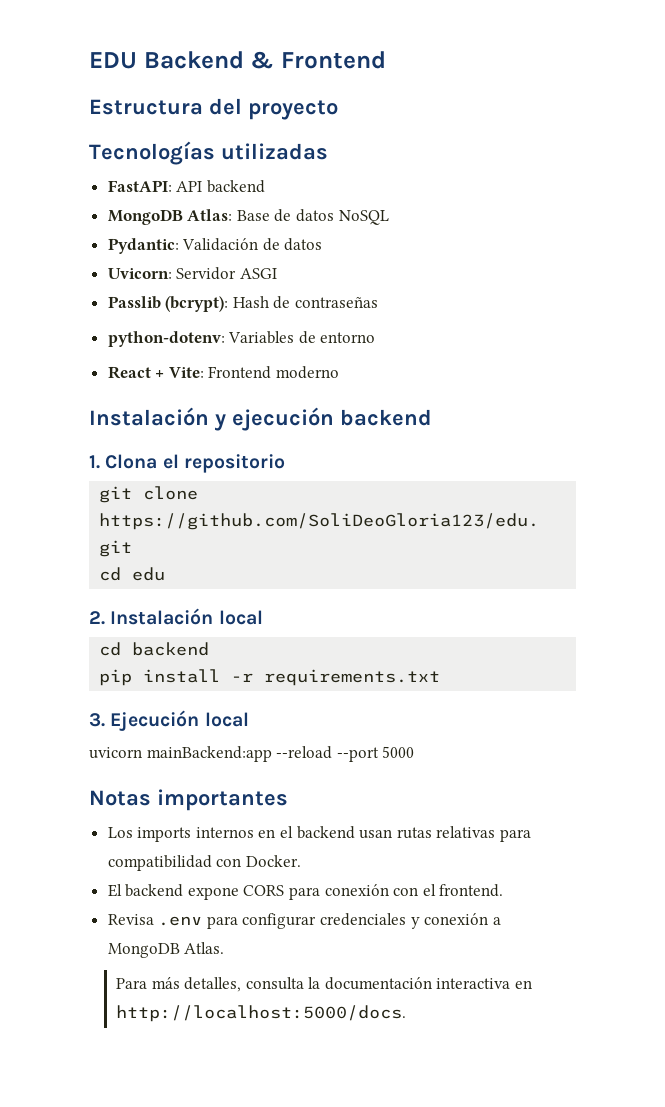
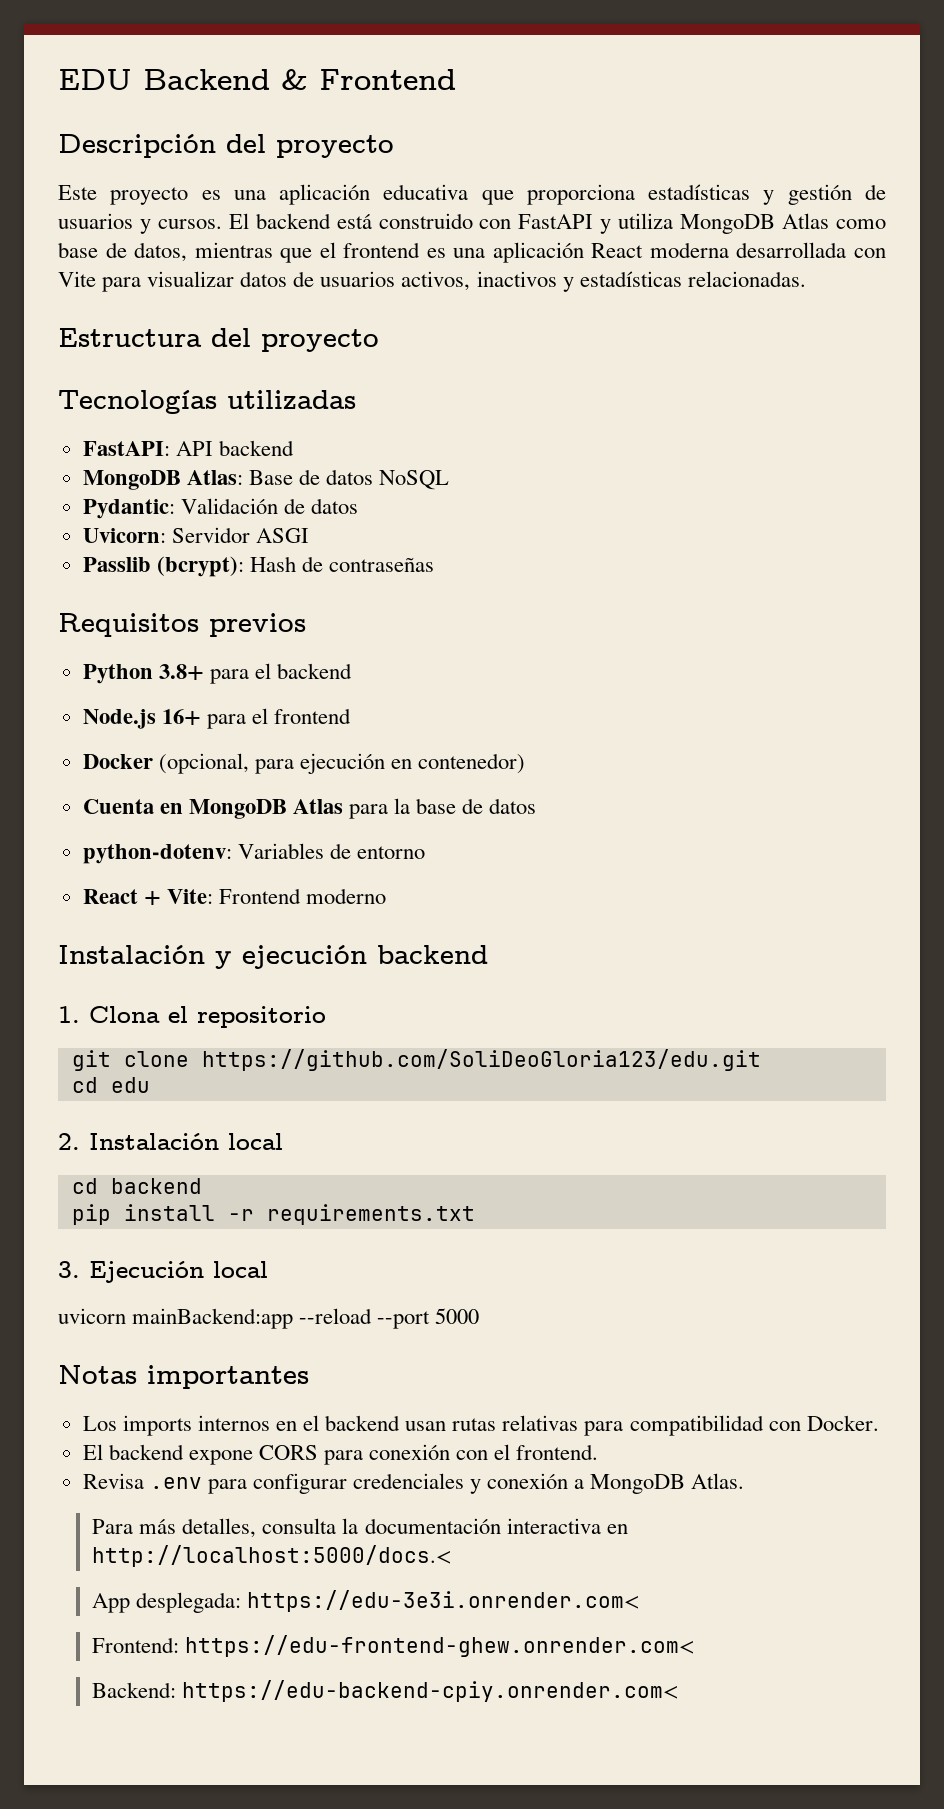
(386, 60) none -> [58,134,394,158] [58,184,886,205] [58,213,886,234] [58,242,886,263] [58,271,806,292] // Descripción del proyecto // Este proyecto es una aplicación educativa que proporciona estadísticas y gestión de usuarios y cursos. El backend está construido con FastAPI y utiliza MongoDB Atlas como base de datos, mientras que el frontend es una aplicación React moderna desarrollada con Vite para visualizar datos de usuarios activos, inactivos y estadísticas relacionadas.
(379, 302) none -> [58,613,306,637] [82,663,353,684] [82,708,352,729] [82,753,526,774] [82,798,537,819] // Requisitos previos // Python 3.8+ para el backend // Node.js 16+ para el frontend // Docker (opcional, para ejecución en contenedor) // Cuenta en MongoDB Atlas para la base de datos
[115,1005,406,1022] http://localhost:5000/docs. -> [92,1545,452,1567] [92,1590,640,1613] [92,1635,695,1657] [92,1680,679,1702] http://localhost:5000/docs.< // App desplegada: https://edu-3e3i.onrender.com< // Frontend: https://edu-frontend-ghew.onrender.com< // Backend: https://edu-backend-cpiy.onrender.com<

